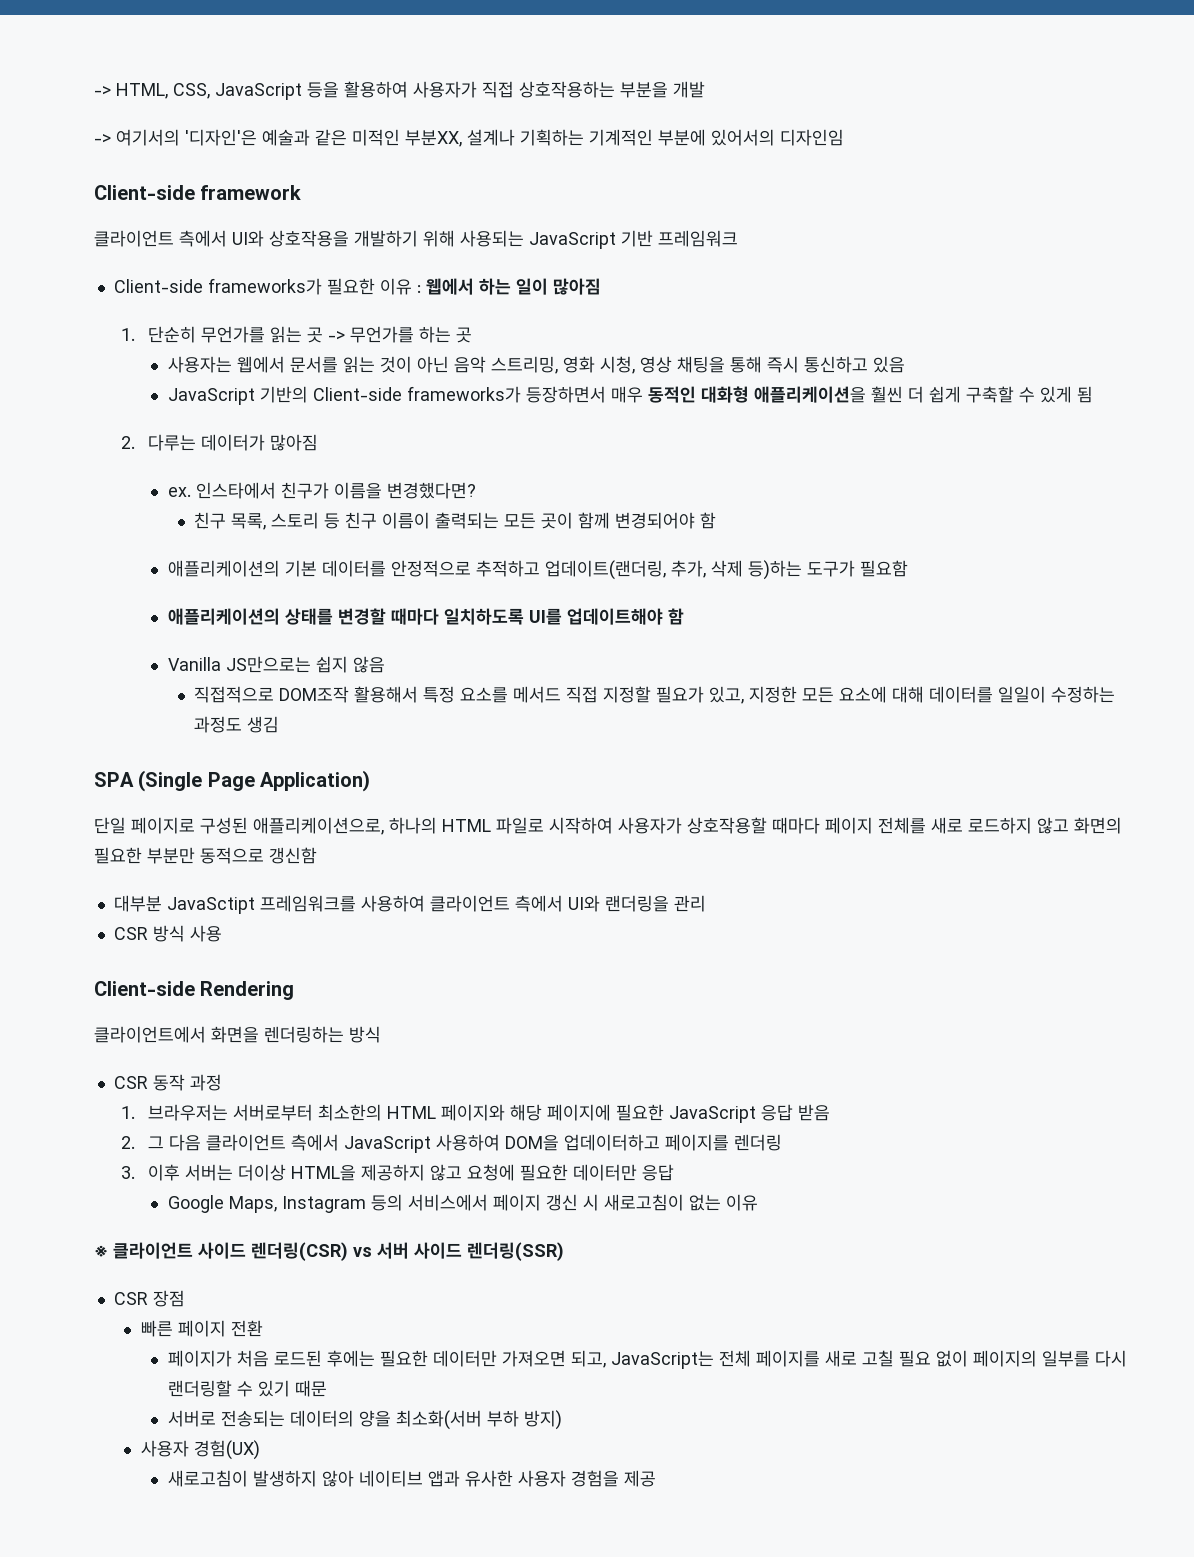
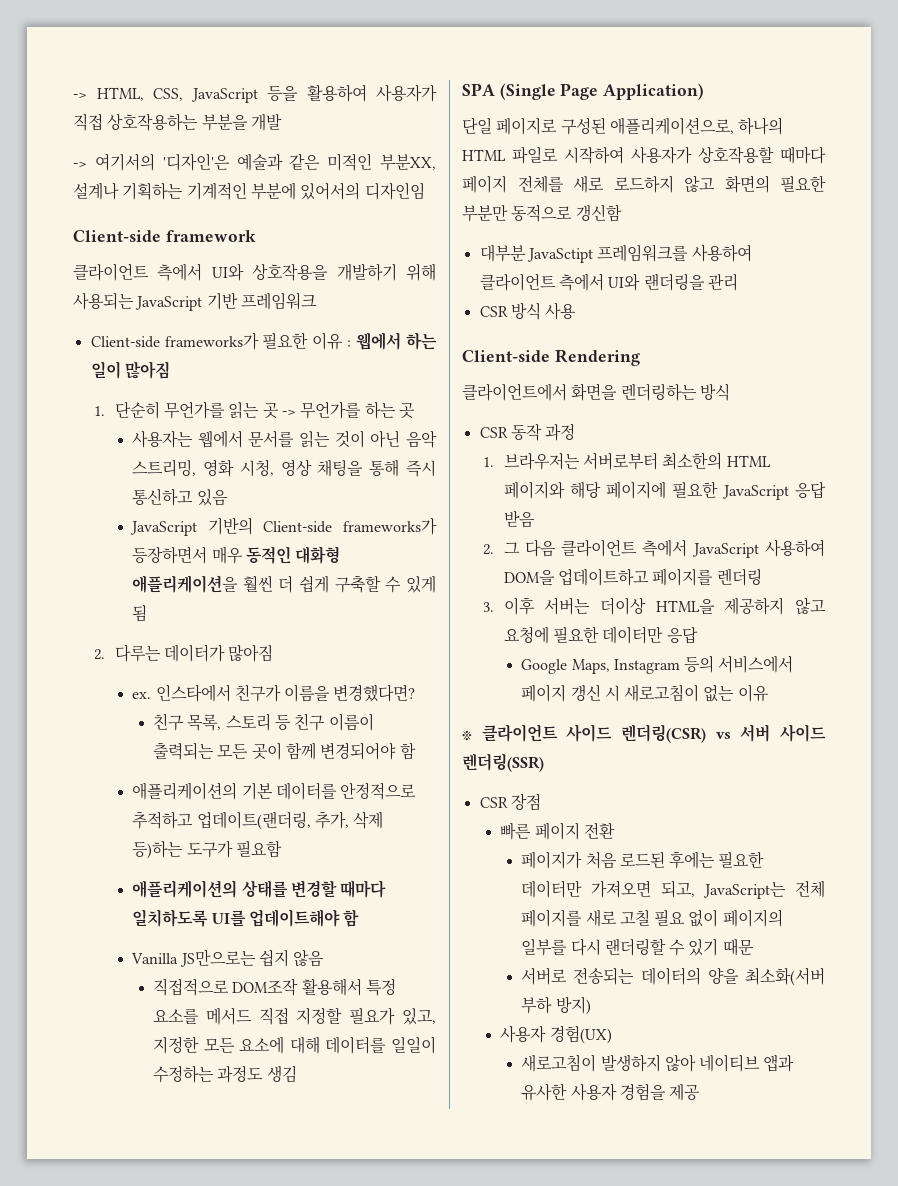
[563,1134,660,1151] 업데이터하고 -> [557,568,649,586] 업데이트하고

